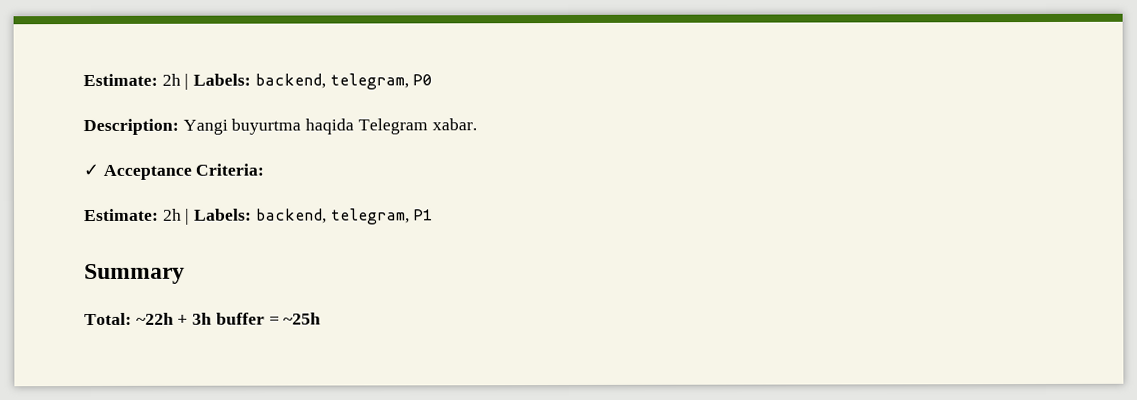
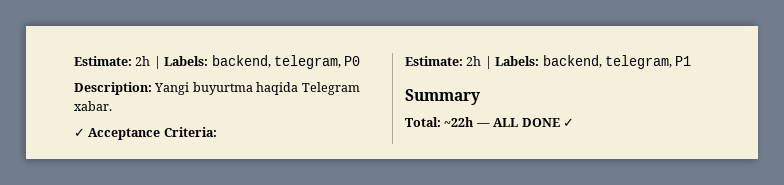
[177,312,322,325] + 3h buffer = ~25h -> [475,118,574,127] — ALL DONE ✓

